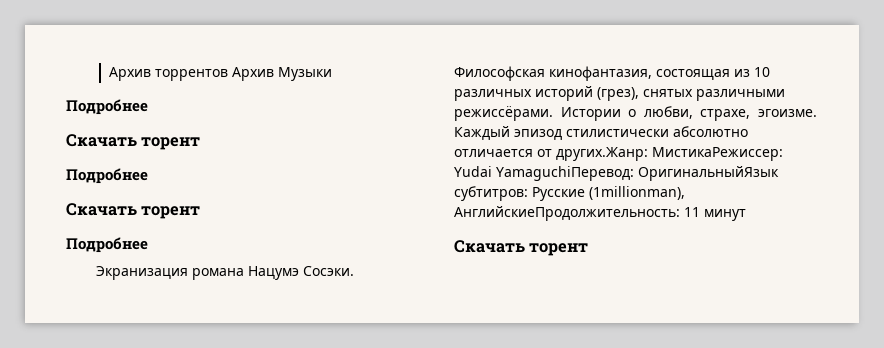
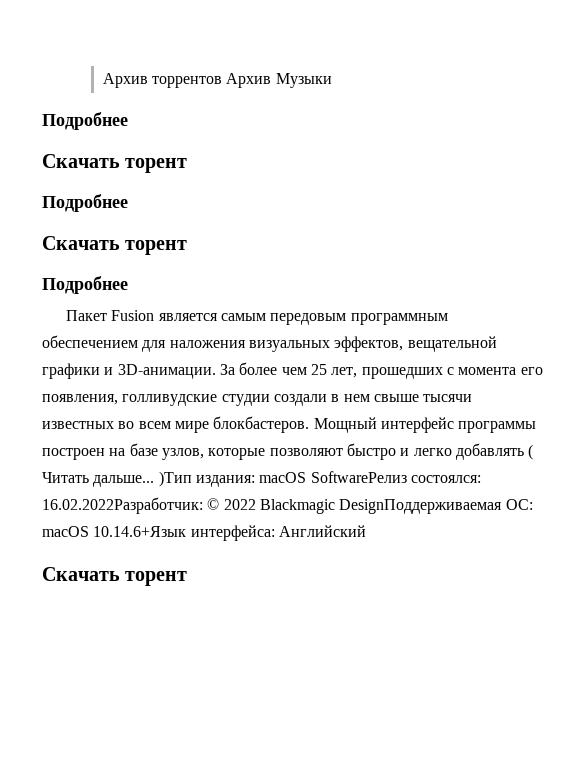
[96,266,355,280] [454,66,770,81] [454,86,785,101] [454,106,817,121] [454,126,748,140] [454,147,783,161] [454,166,779,181] [454,186,685,201] [454,206,746,221] Экранизация романа Нацумэ Сосэки. Философская кинофантазия, состоящая из 10 различных историй (грез), снятых различными режиссёрами. Истории о любви, страхе, эгоизме. Каждый эпизод стилистически абсолютно отличается от других.Жанр: МистикаРежиссер: Yudai YamaguchiПеревод: ОригинальныйЯзык субтитров: Русские (1millionman), АнглийскиеПродолжительность: 11 минут -> [66,310,448,325] [42,335,497,352] [42,362,543,379] [42,394,473,406] [42,416,537,433] [42,443,534,460] [42,471,481,487] [42,497,533,514] [42,525,366,541] Пакет Fusion является самым передовым программным обеспечением для наложения визуальных эффектов, вещательной графики и 3D-анимации. За более чем 25 лет, прошедших с момента его появления, голливудские студии создали в нем свыше тысячи известных во всем мире блокбастеров. Мощный интерфейс программы построен на базе узлов, которые позволяют быстро и легко добавлять ( Читать дальше... )Тип издания: macOS SoftwareРелиз состоялся: 16.02.2022Разработчик: © 2022 Blackmagic DesignПоддерживаемая ОС: macOS 10.14.6+Язык интерфейса: Английский

